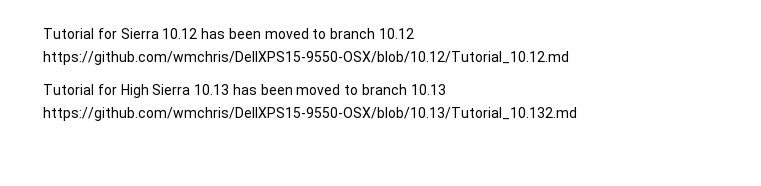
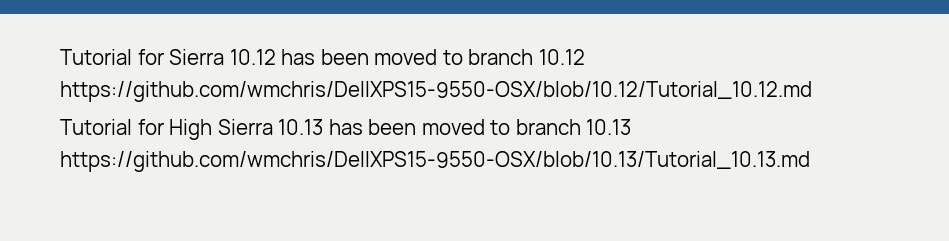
[43,107,577,121] https://github.com/wmchris/DellXPS15-9550-OSX/blob/10.13/Tutorial_10.132.md -> [60,151,810,172] https://github.com/wmchris/DellXPS15-9550-OSX/blob/10.13/Tutorial_10.13.md

